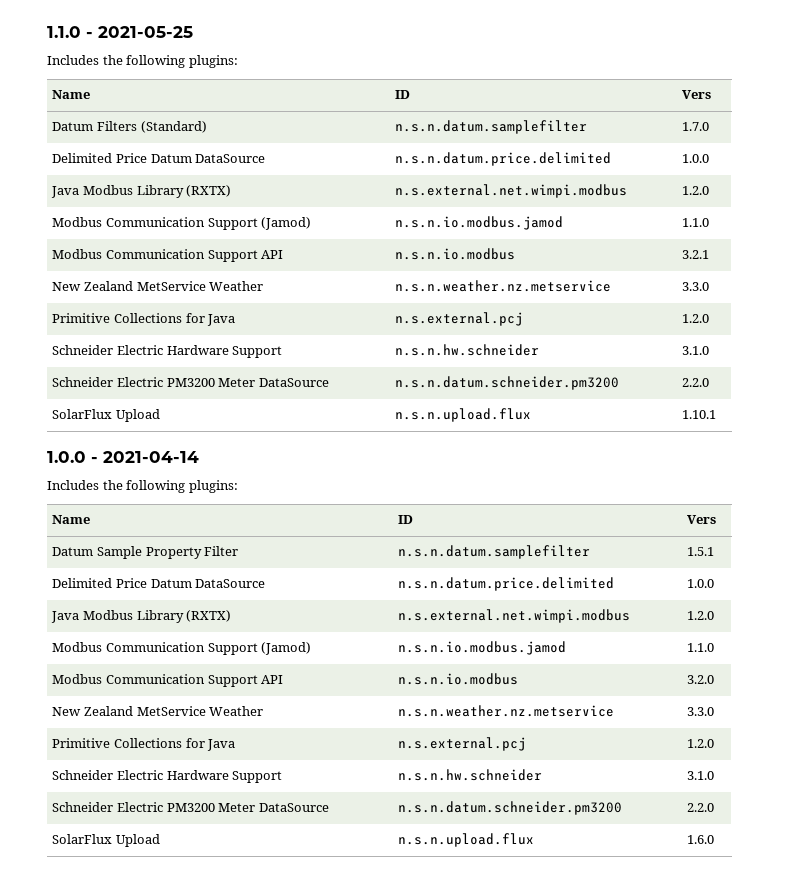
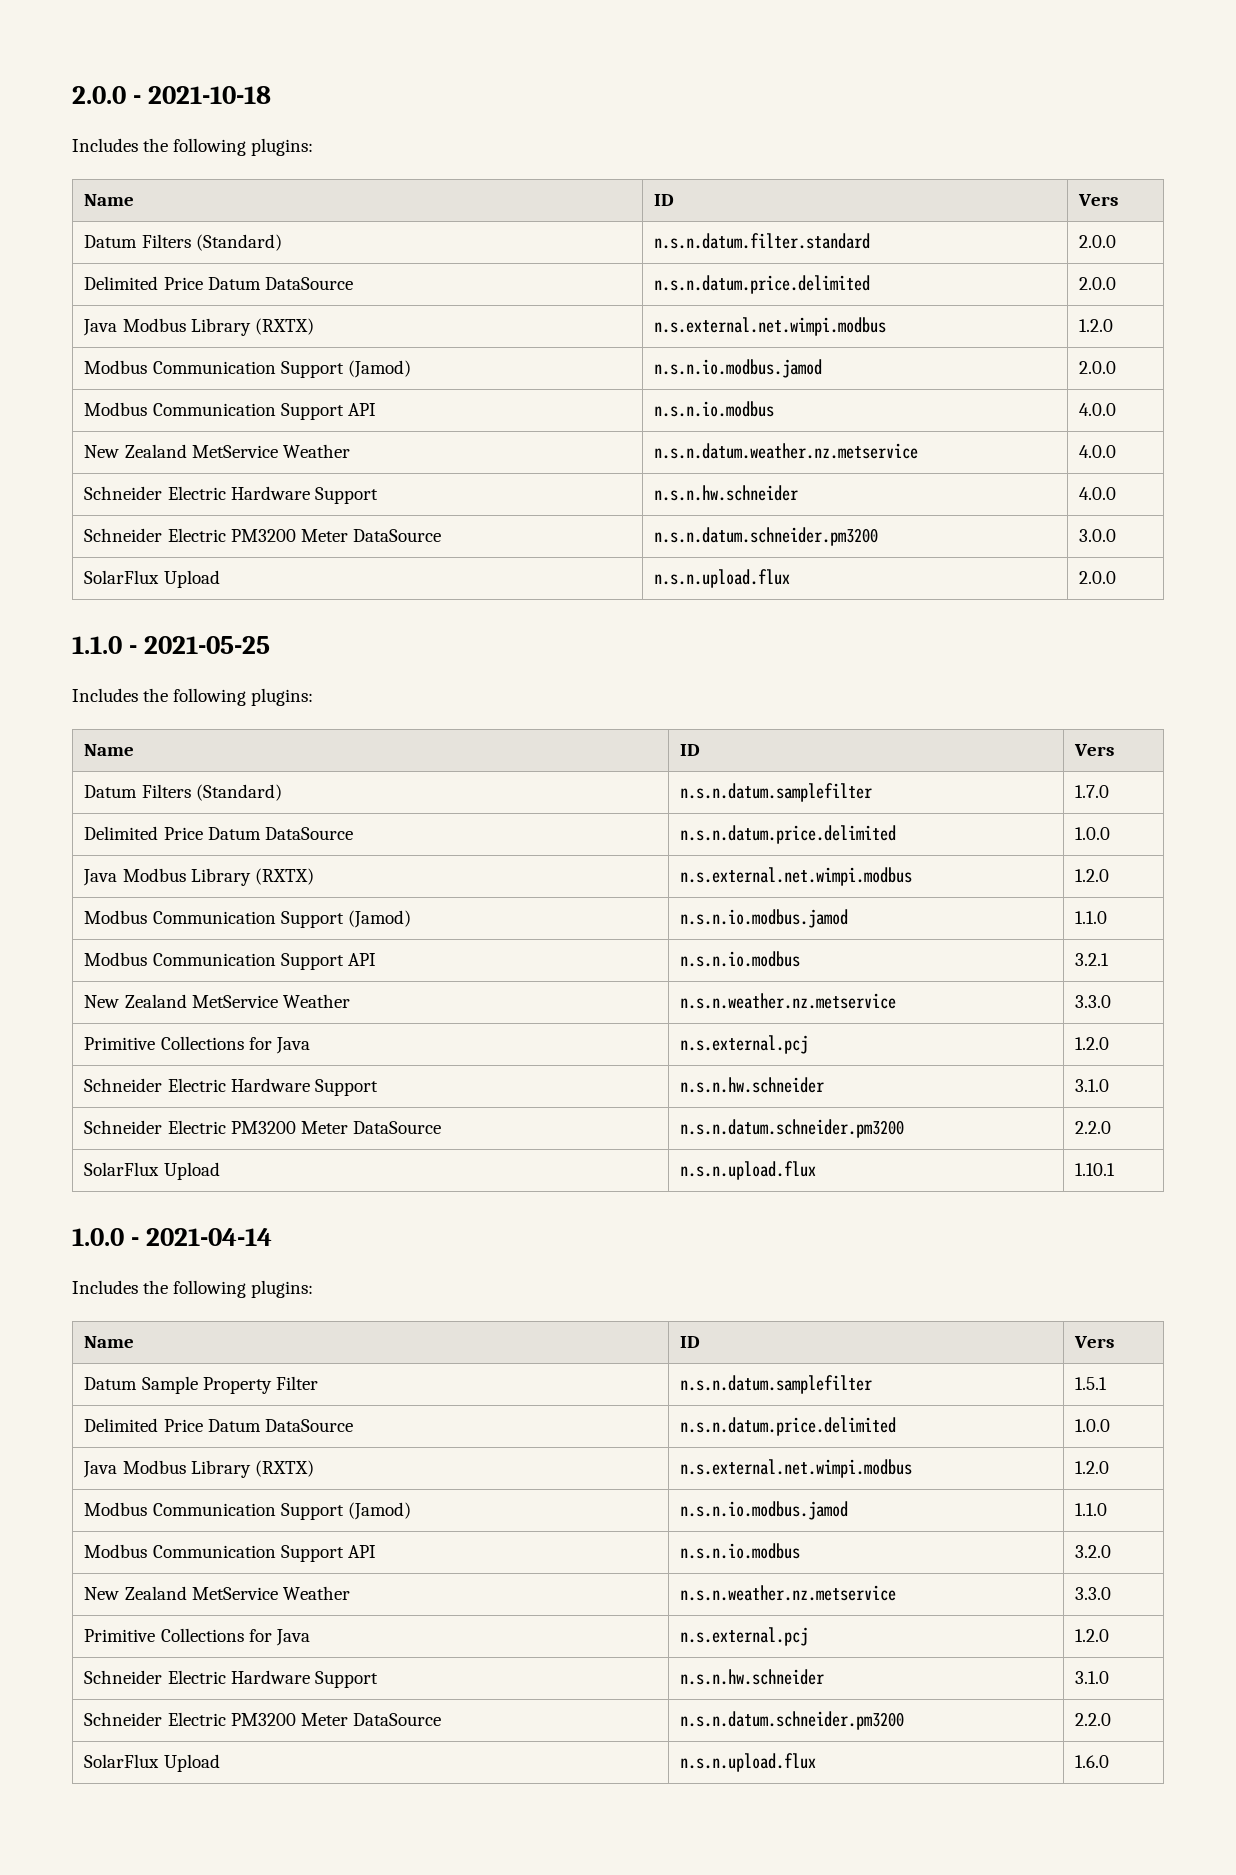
(47, 32) none -> [72,86,272,104] [72,138,314,156] [84,194,135,206] [654,194,675,206] [1078,194,1119,206] [84,234,282,251] [654,233,871,249] [1079,235,1117,248] [84,276,353,290] [654,275,871,294] [1079,277,1117,290] [83,318,314,336] [654,317,887,336] [1079,319,1114,332] [84,360,411,378] [654,359,823,378] [1079,361,1117,374] [84,402,376,420] [654,401,775,417] [1079,403,1117,416] [84,444,350,458] [654,443,919,459] [1079,445,1117,458] [84,486,378,504] [654,485,799,501] [1079,487,1117,500] [84,528,441,542] [654,527,879,546] [1079,529,1117,542] [84,570,220,588] [654,569,791,588] [1079,571,1117,584] 2.0.0 - 2021-10-18 // Includes the following plugins: // Name | ID | Vers // Datum Filters (Standard) | n.s.n.datum.filter.standard | 2.0.0 // Delimited Price Datum DataSource | n.s.n.datum.price.delimited | 2.0.0 // Java Modbus Library (RXTX) | n.s.external.net.wimpi.modbus | 1.2.0 // Modbus Communication Support (Jamod) | n.s.n.io.modbus.jamod | 2.0.0 // Modbus Communication Support API | n.s.n.io.modbus | 4.0.0 // New Zealand MetService Weather | n.s.n.datum.weather.nz.metservice | 4.0.0 // Schneider Electric Hardware Support | n.s.n.hw.schneider | 4.0.0 // Schneider Electric PM3200 Meter DataSource | n.s.n.datum.schneider.pm3200 | 3.0.0 // SolarFlux Upload | n.s.n.upload.flux | 2.0.0 //

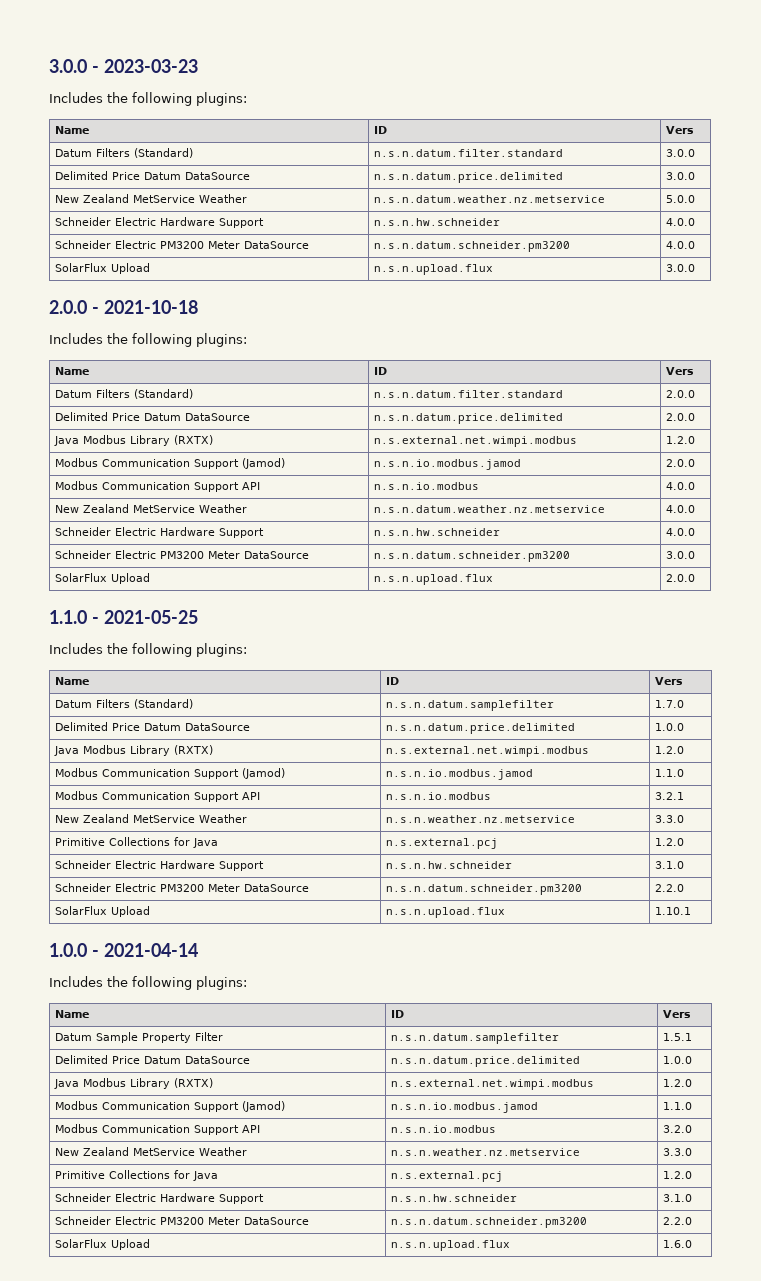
(72, 95) none -> [49,59,198,73] [49,92,247,106] [55,126,90,134] [374,126,388,134] [666,126,695,134] [55,148,194,158] [374,149,564,157] [666,149,696,157] [55,171,251,180] [374,172,564,183] [666,172,696,180] [55,194,248,203] [374,195,606,203] [666,195,696,203] [55,217,265,228] [374,218,501,226] [666,218,696,226] [55,240,310,249] [374,241,571,252] [666,241,696,249] [55,263,151,274] [374,264,494,275] [666,264,696,272] 3.0.0 - 2023-03-23 // Includes the following plugins: // Name | ID | Vers // Datum Filters (Standard) | n.s.n.datum.filter.standard | 3.0.0 // Delimited Price Datum DataSource | n.s.n.datum.price.delimited | 3.0.0 // New Zealand MetService Weather | n.s.n.datum.weather.nz.metservice | 5.0.0 // Schneider Electric Hardware Support | n.s.n.hw.schneider | 4.0.0 // Schneider Electric PM3200 Meter DataSource | n.s.n.datum.schneider.pm3200 | 4.0.0 // SolarFlux Upload | n.s.n.upload.flux | 3.0.0 //

